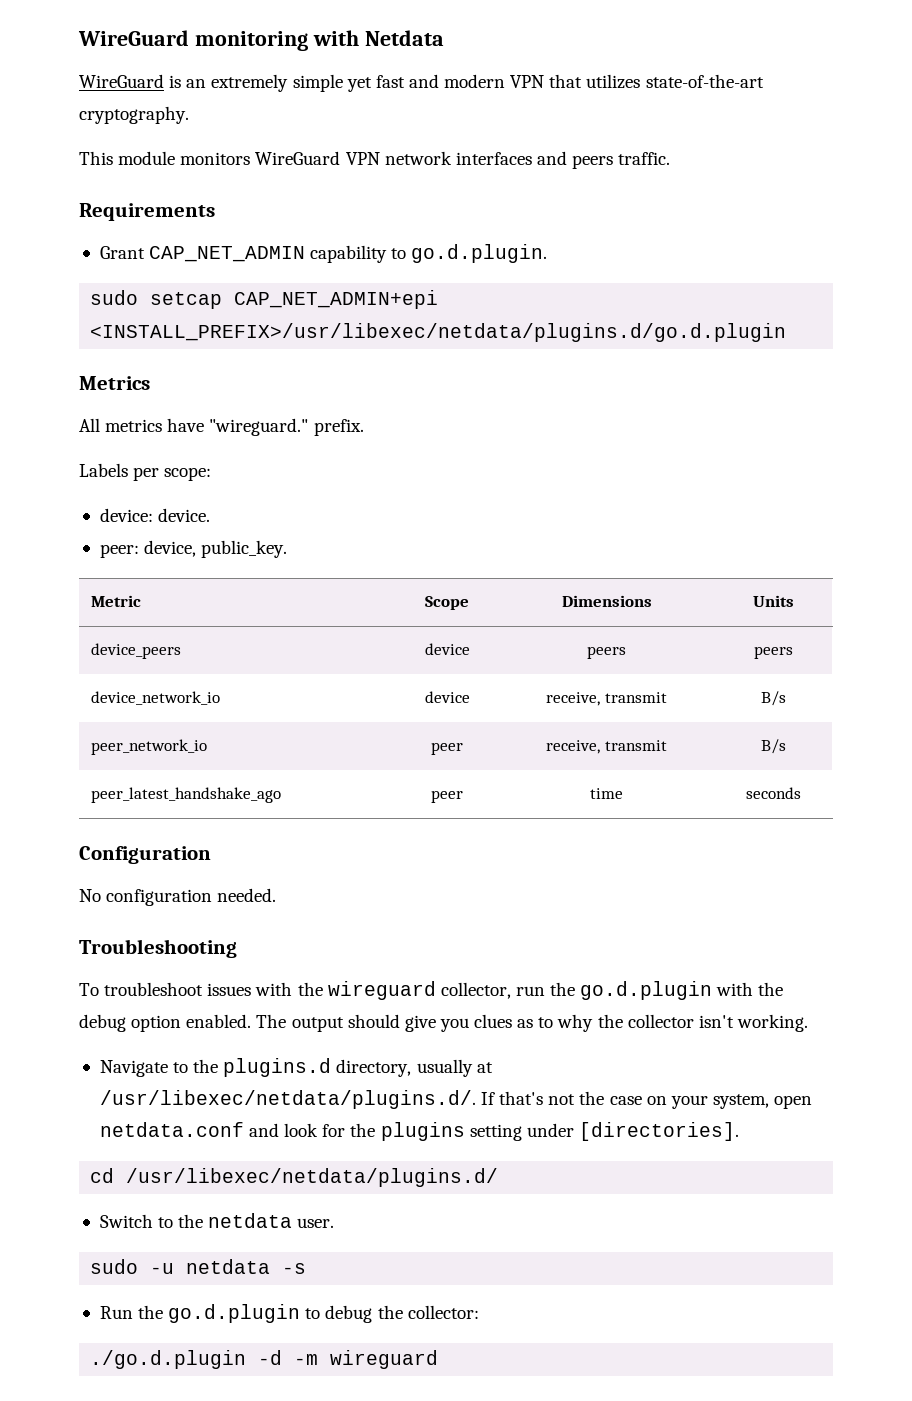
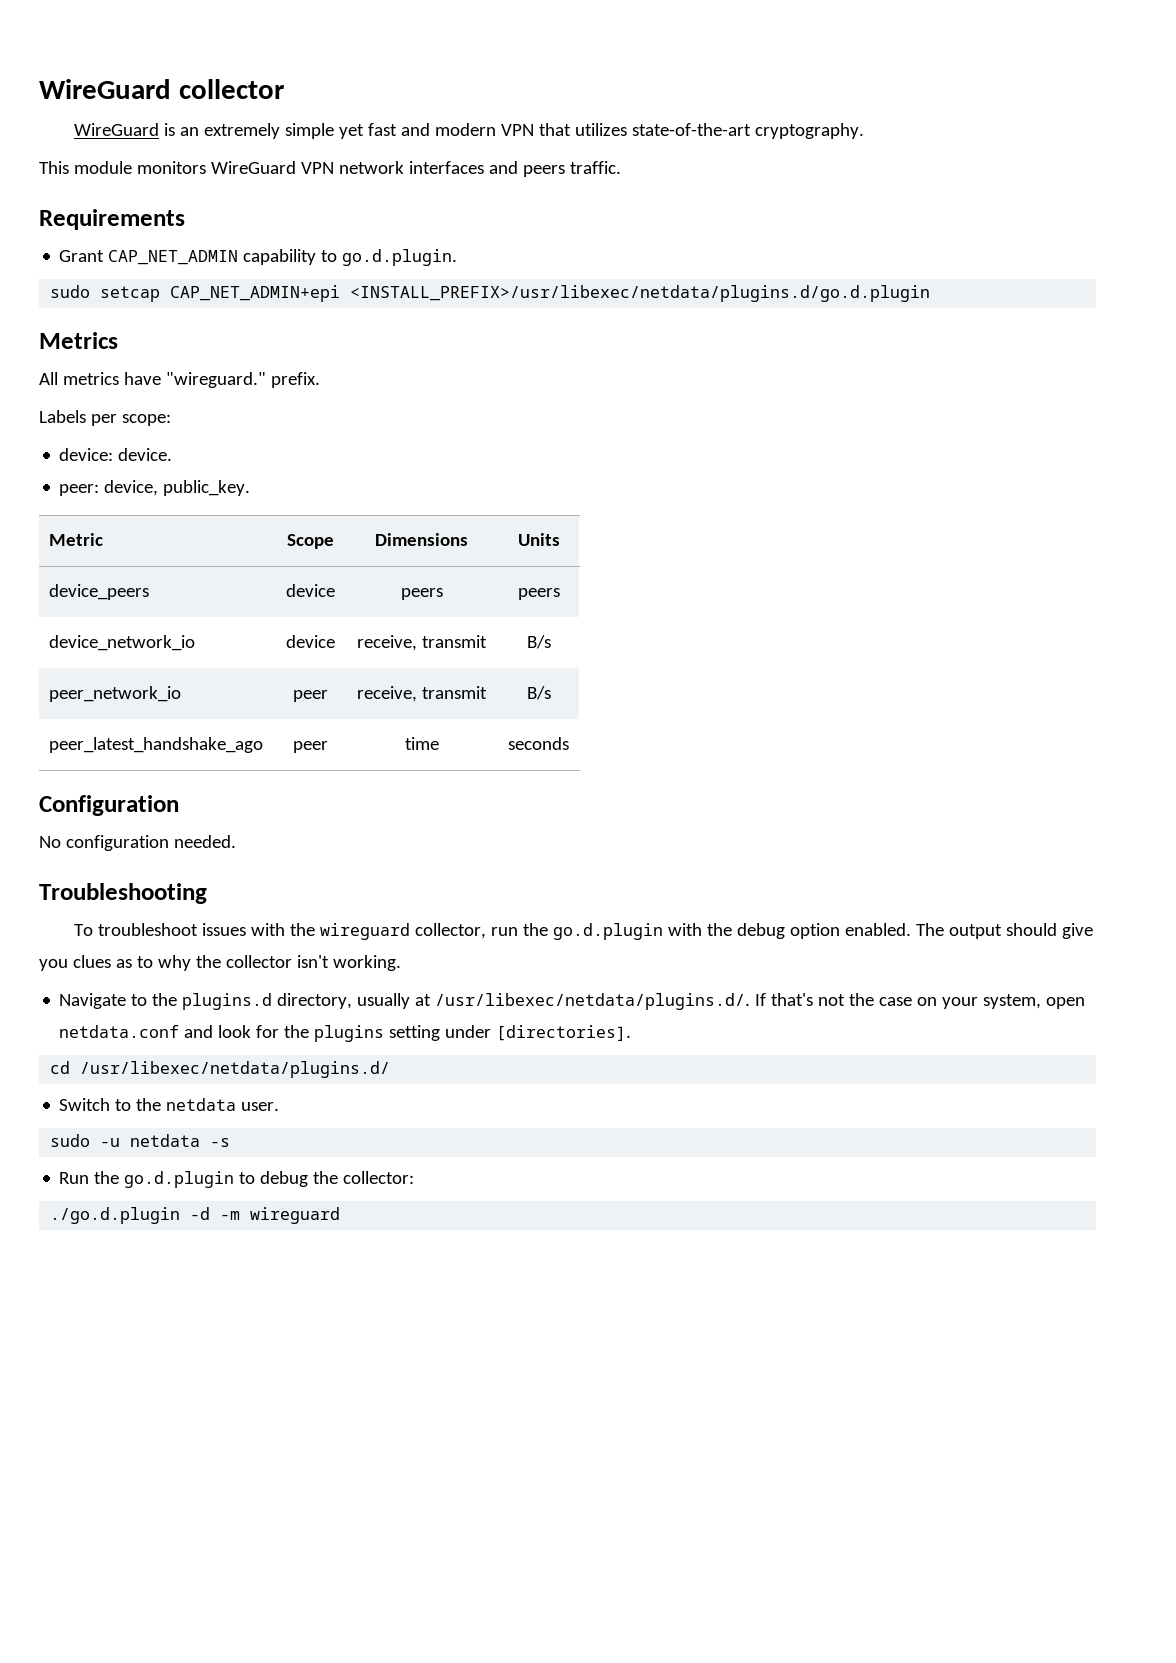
[78,30,444,51] WireGuard monitoring with Netdata -> [39,79,284,99] WireGuard collector

